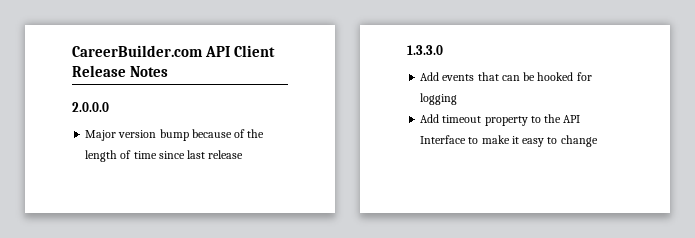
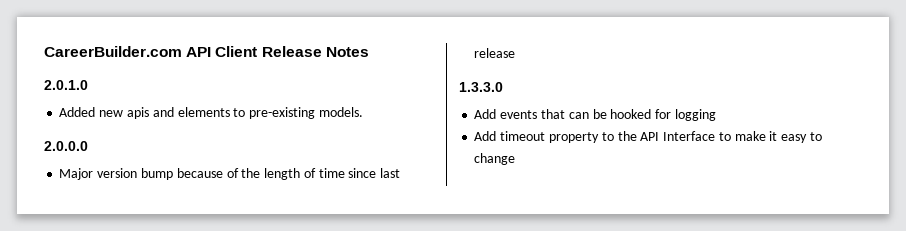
(169, 71) none -> [44,80,88,90] [59,107,363,119] // 2.0.1.0 // Added new apis and elements to pre-existing models.

